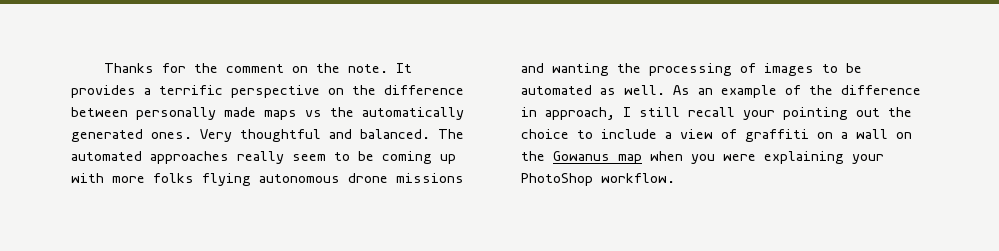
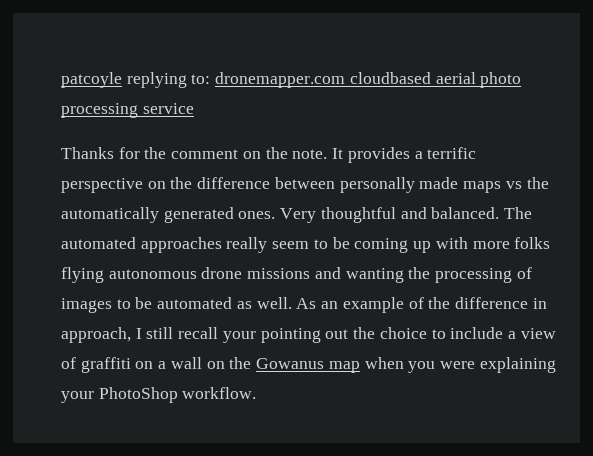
(103, 68) none -> [61,72,522,88] [61,103,194,118] patcoyle replying to: dronemapper.com cloudbased aerial photo processing service //

